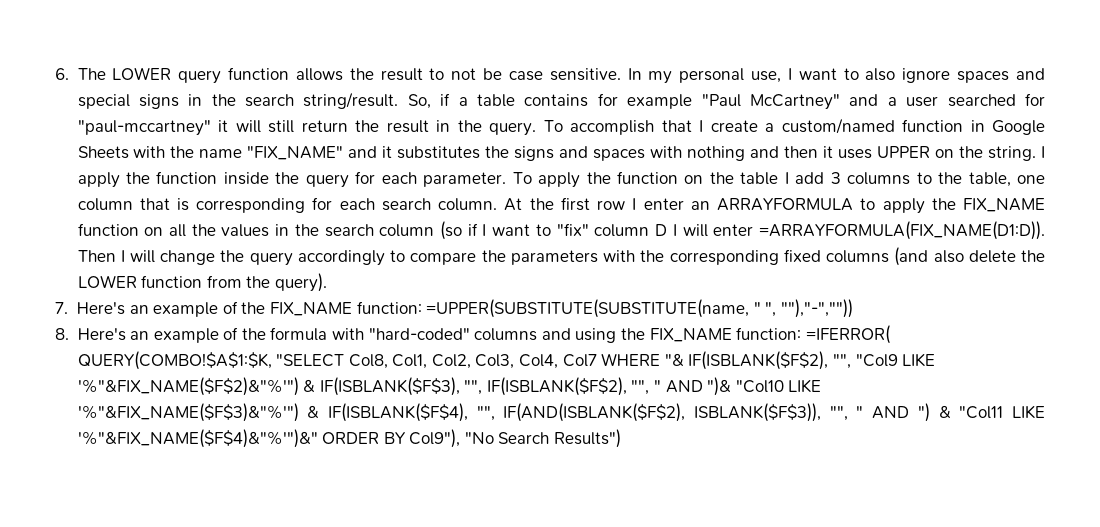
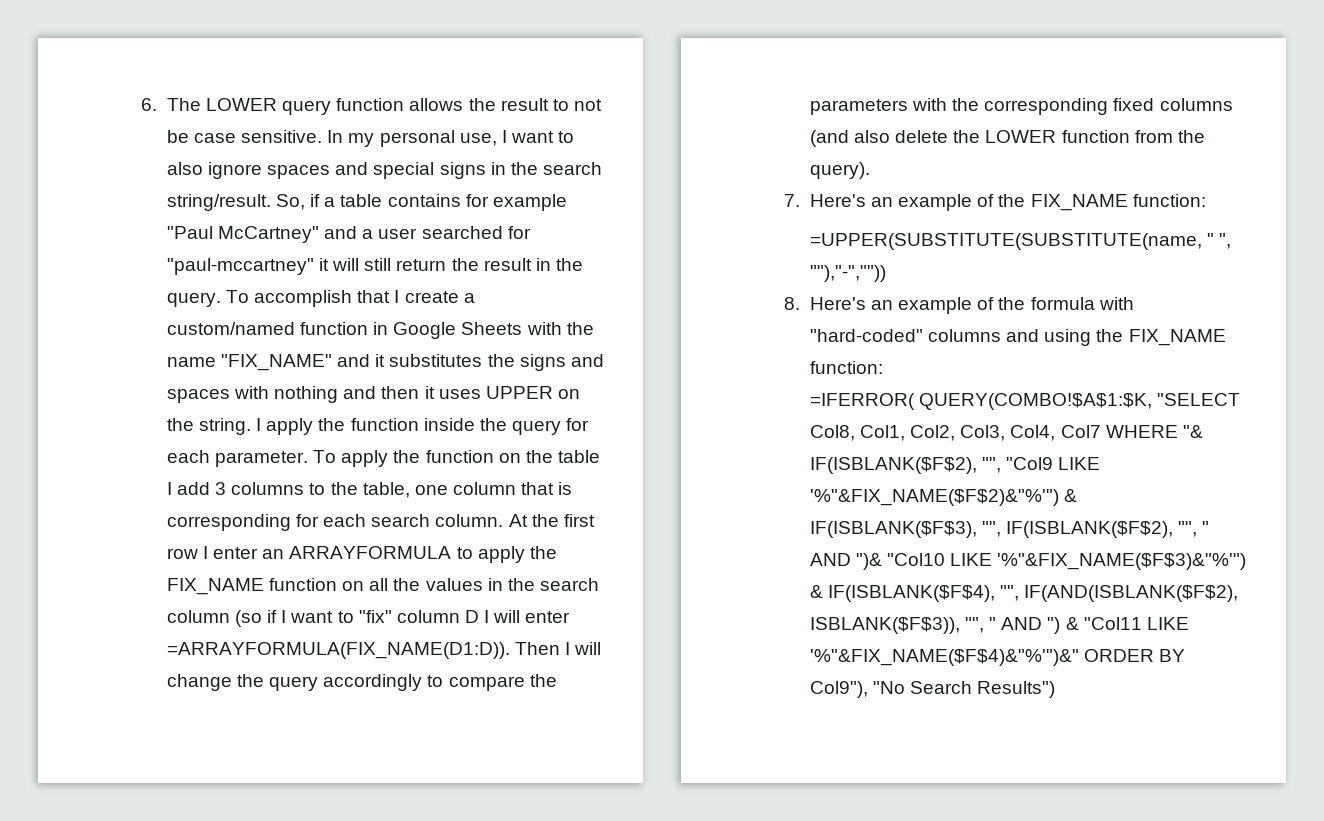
(422, 307) none -> (1206, 200) //
(802, 333) none -> (883, 367) //

